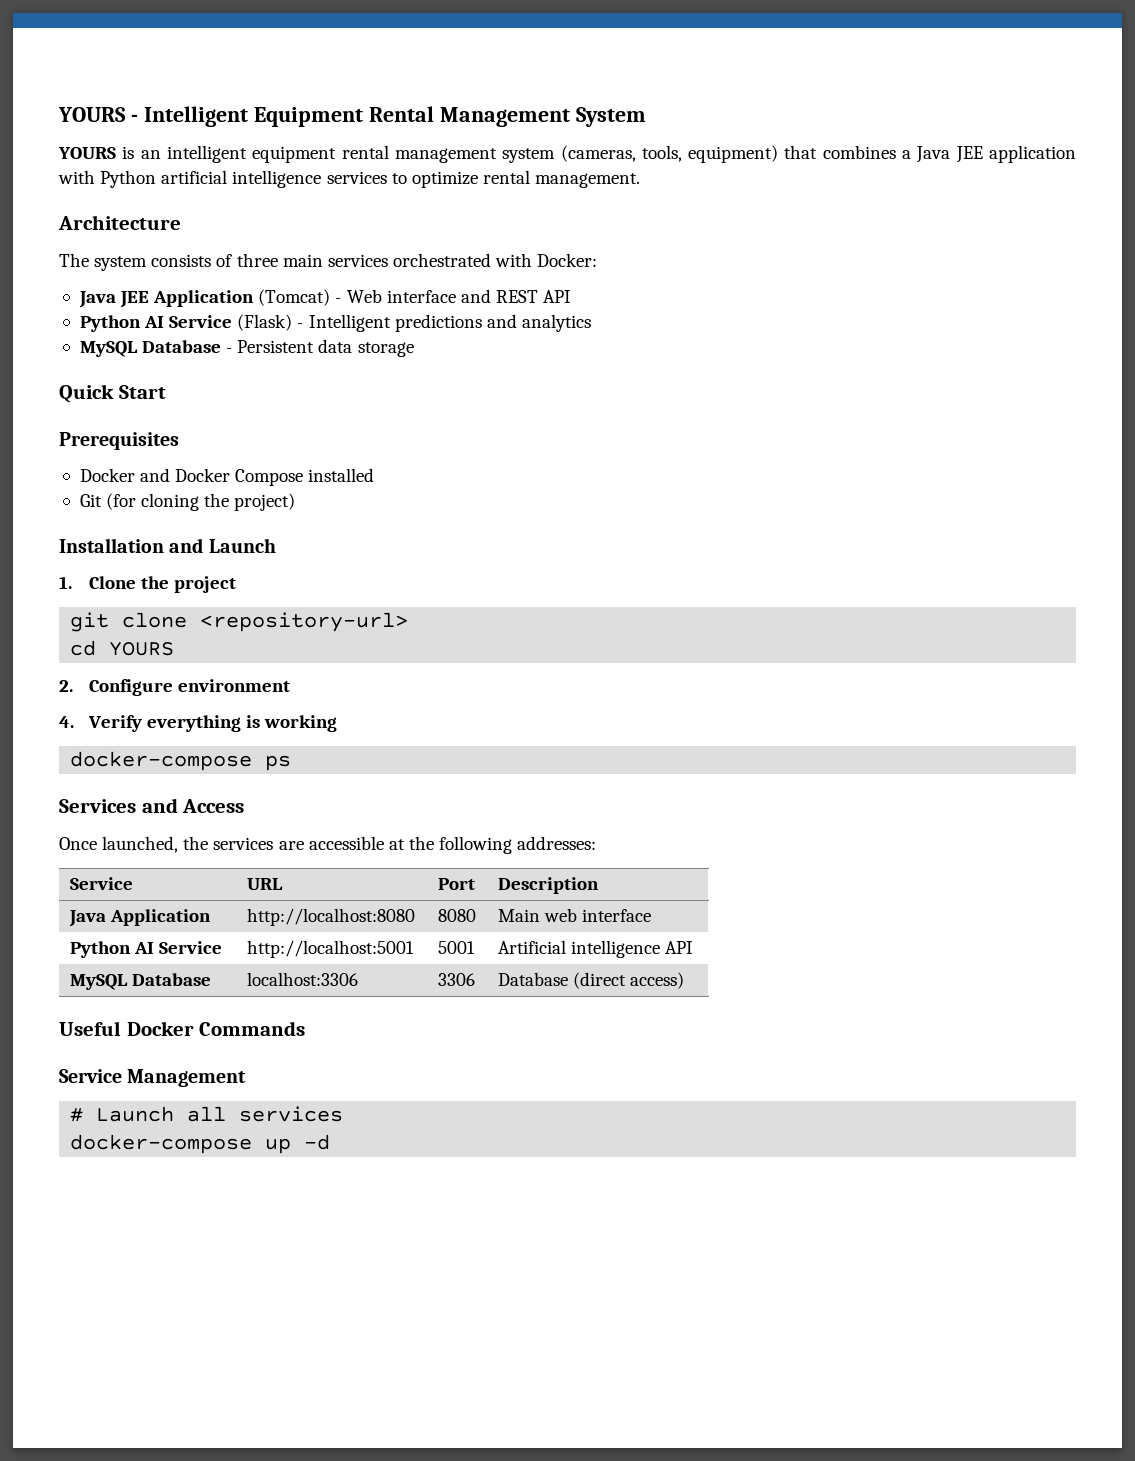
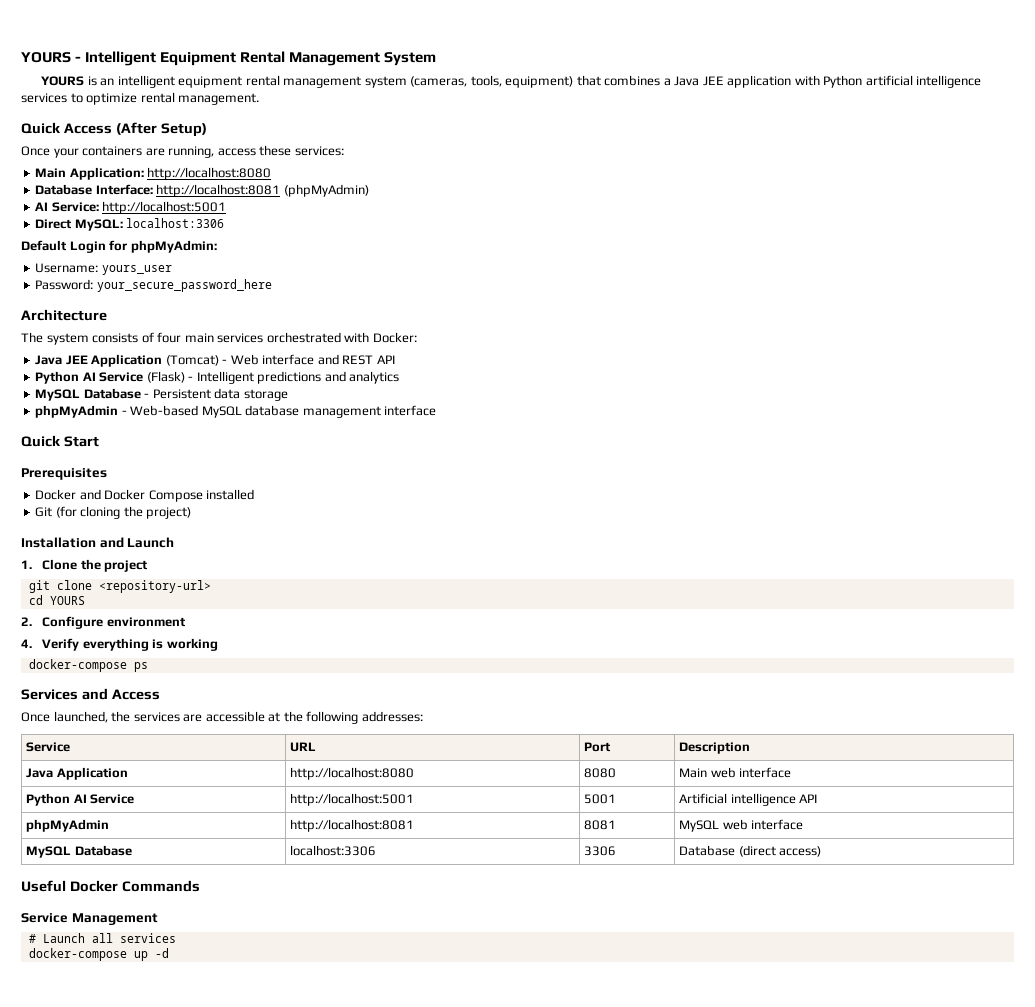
(641, 180) none -> [21,122,207,137] [21,145,344,158] [35,167,272,180] [35,184,369,197] [35,201,227,214] [35,218,225,231] [21,240,217,253] [35,263,172,275] [35,279,272,292] // Quick Access (After Setup) // Once your containers are running, access these services: // Main Application: http://localhost:8080 // Database Interface: http://localhost:8081 (phpMyAdmin) // AI Service: http://localhost:5001 // Direct MySQL: localhost:3306 // Default Login for phpMyAdmin: // Username: yours_user // Password: your_secure_password_here
[236,253,278,267] three -> [157,332,182,343] four
(414, 349) none -> [35,405,437,418] // phpMyAdmin - Web-based MySQL database management interface
(693, 947) none -> [26,819,110,832] [290,819,415,832] [584,820,617,830] [679,819,804,832] // phpMyAdmin | http://localhost:8081 | 8081 | MySQL web interface

